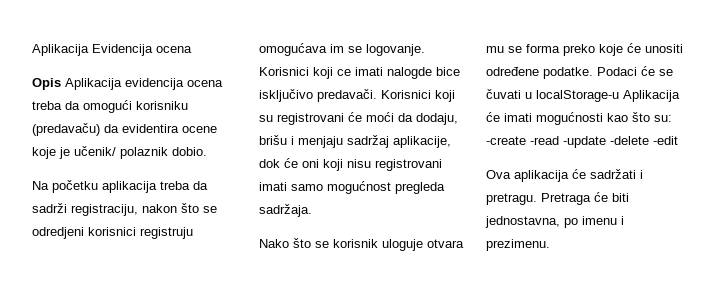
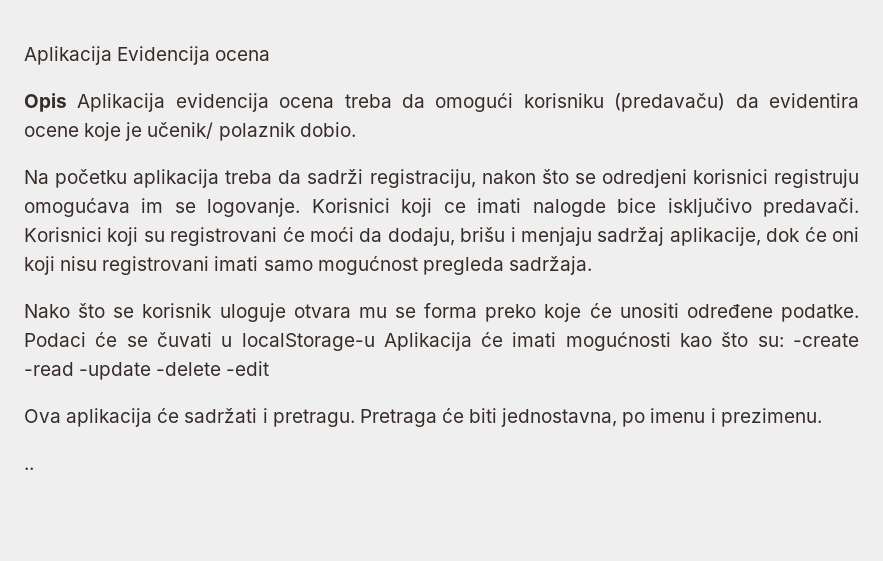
(550, 245) none -> [24,467,34,470] // ..

